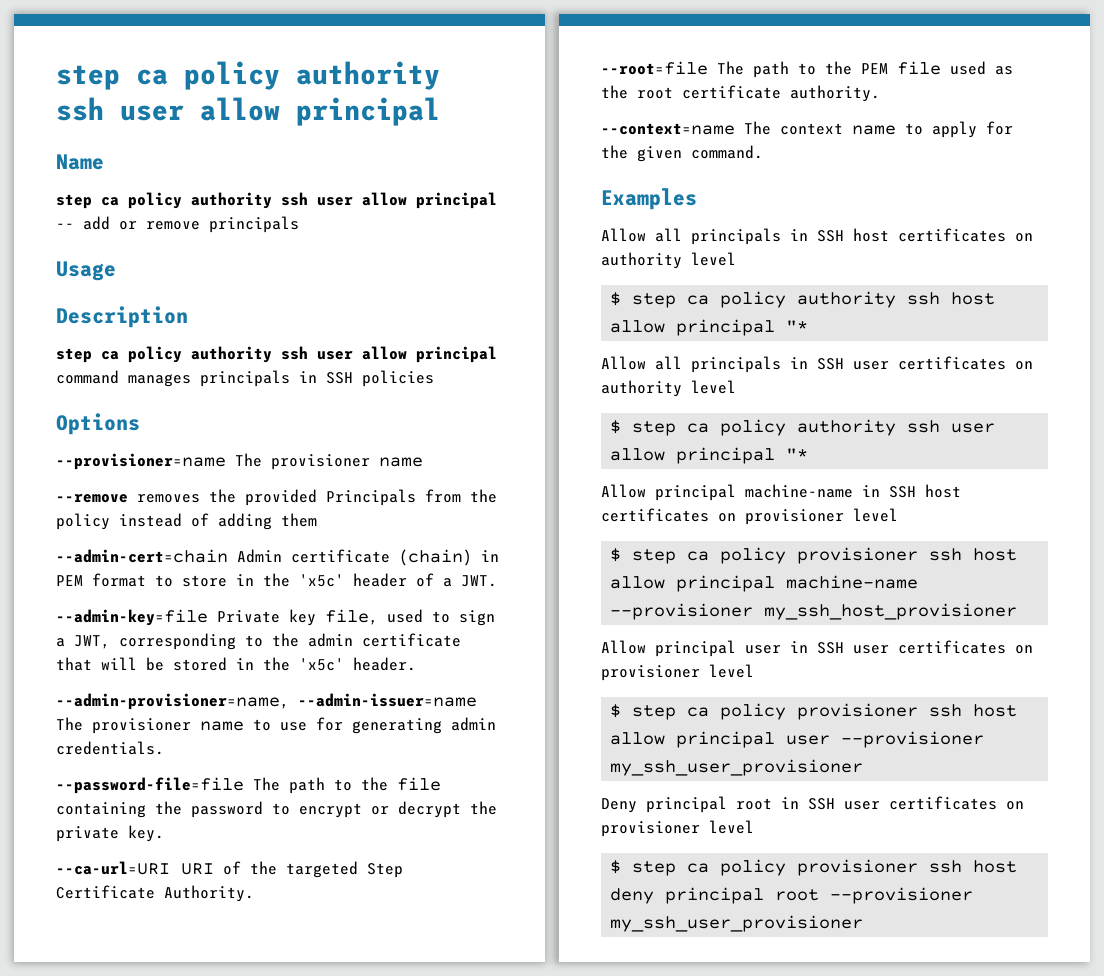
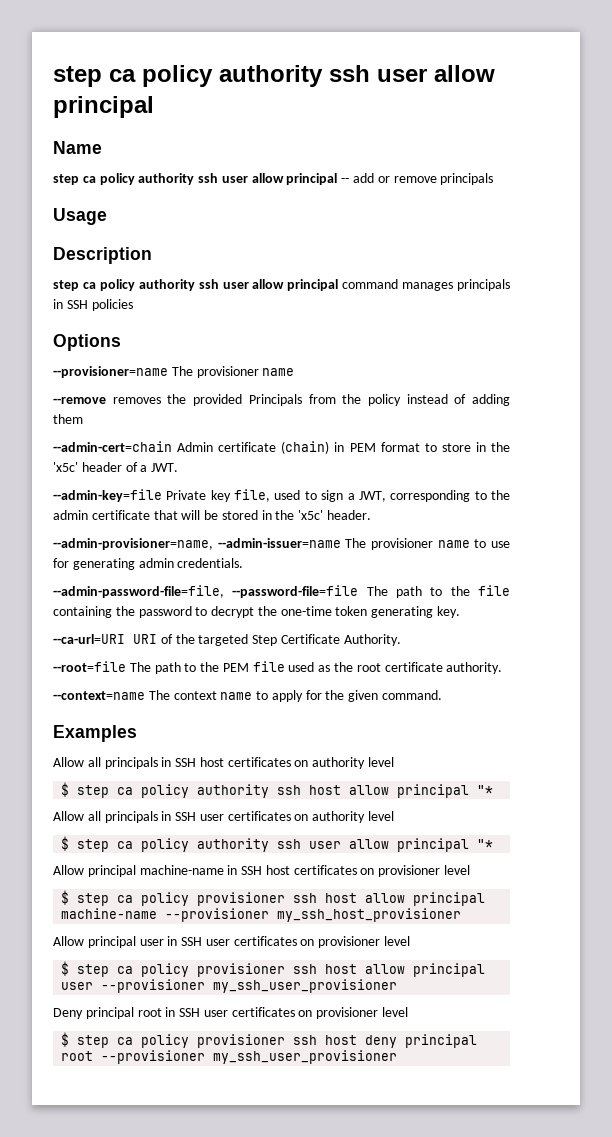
(164, 748) none -> [53,585,224,598] --admin-password-file=file,
[299,801,497,818] [56,826,119,842] encrypt or decrypt the private -> [211,606,434,618] decrypt the one-time token generating

